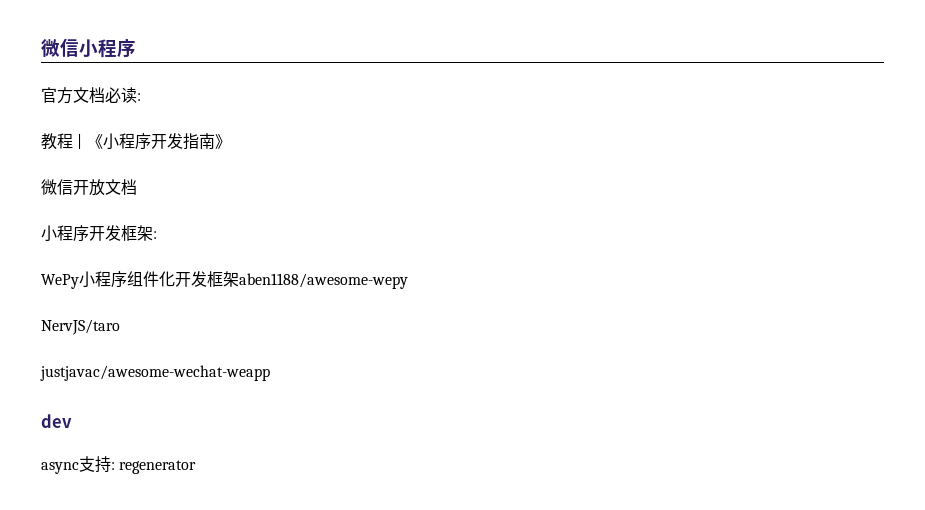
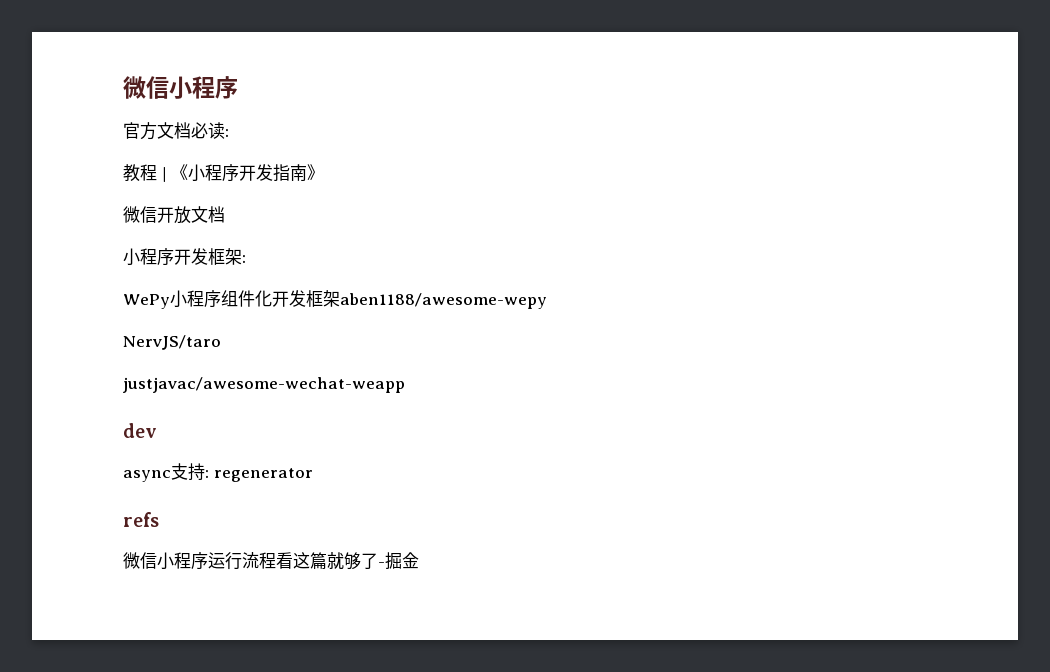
(197, 467) none -> [123,512,159,527] [123,552,419,570] // refs // 微信小程序运行流程看这篇就够了-掘金

